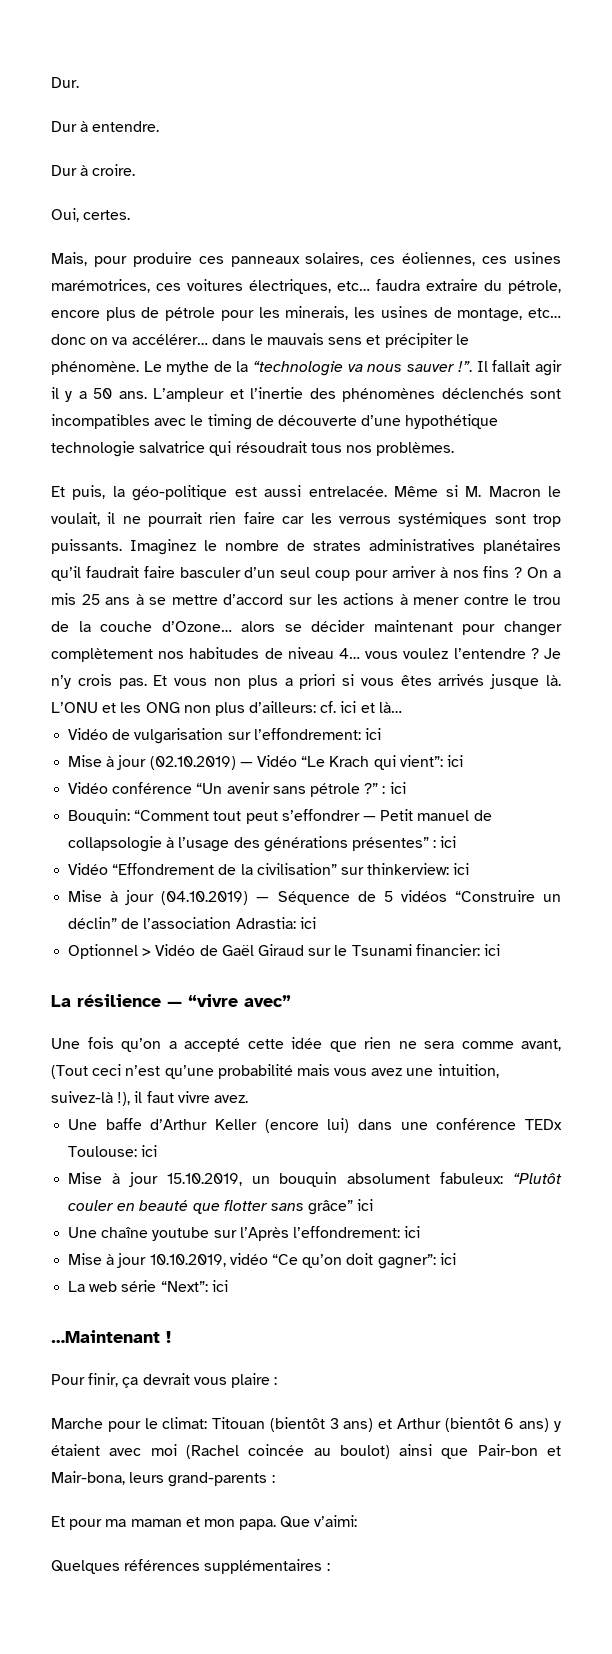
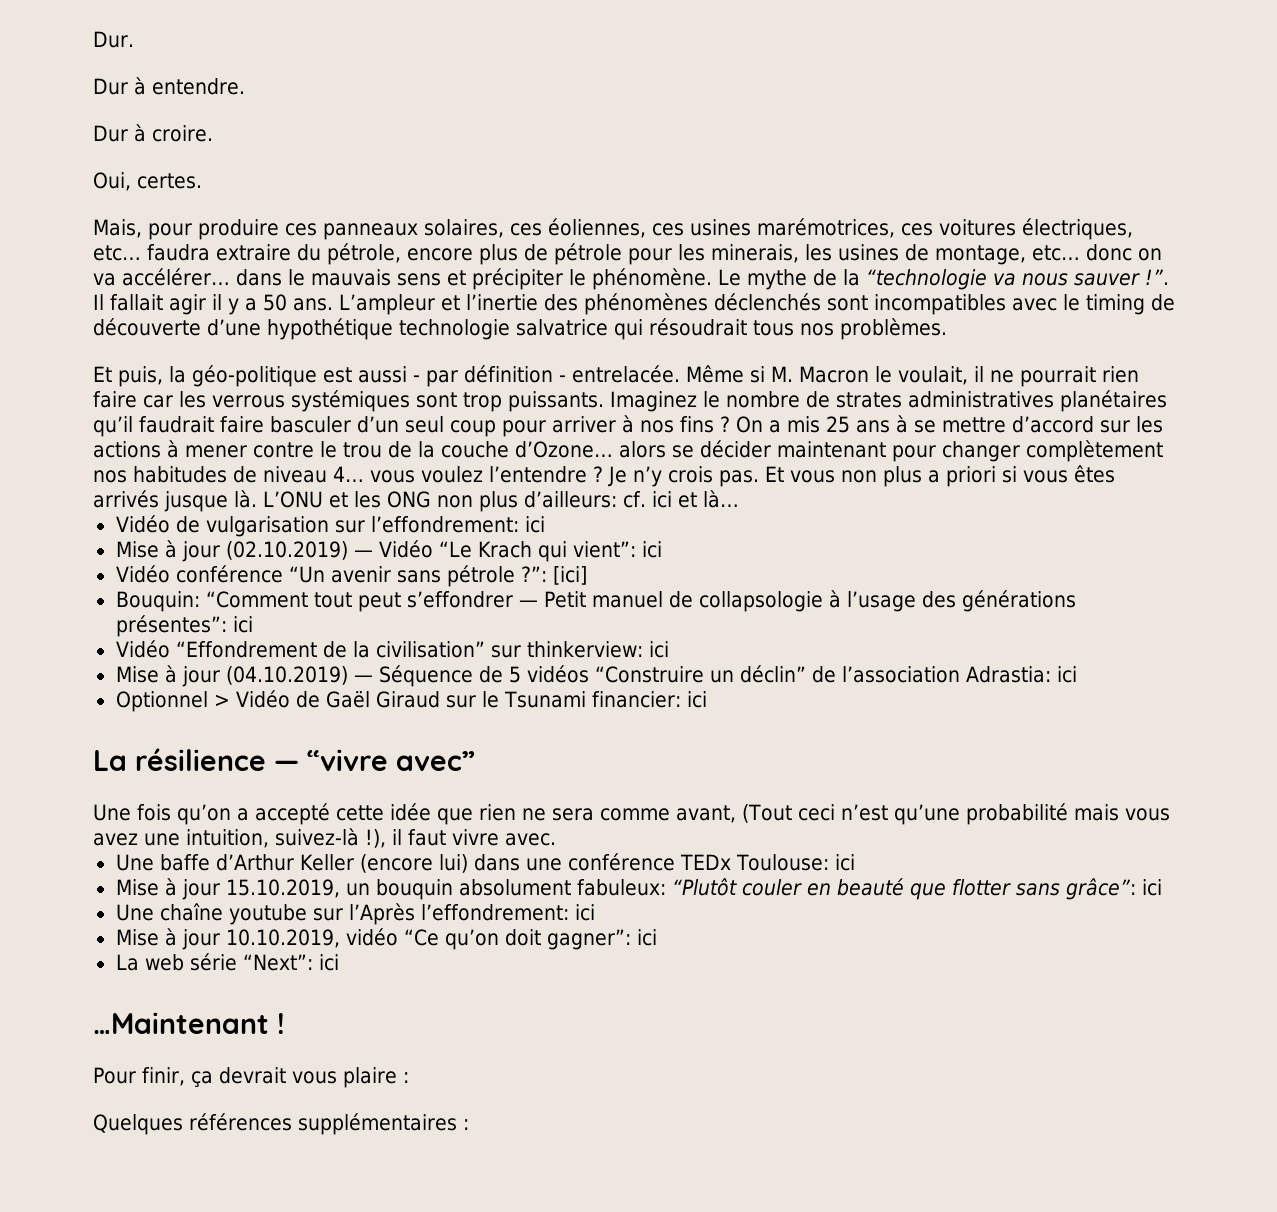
(302, 491) none -> [413,365,566,387] - par définition -
[364,782,406,794] ?” : ici -> [520,566,587,585] ?”: [ici]
[351,837,437,851] présentes” : -> [115,615,227,637] présentes”:
[213,1095,248,1103] avez. -> [505,833,556,846] avec.
[308,1200,354,1215] grâce” -> [1065,878,1136,900] grâce”:
[51,1417,561,1432] [51,1444,561,1459] [51,1471,275,1487] [51,1515,358,1530] // Marche pour le climat: Titouan (bientôt 3 ans) et Arthur (bientôt 6 ans) y étaient avec moi (Rachel coincée au boulot) ainsi que Pair-bon et Mair-bona, leurs grand-parents : // Et pour ma maman et mon papa. Que v’aimi: -> (409, 1077) none

